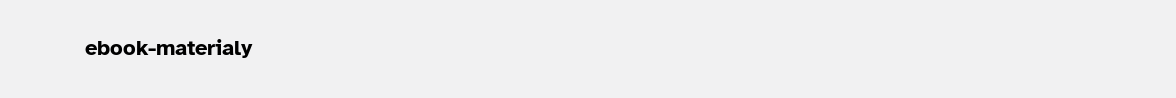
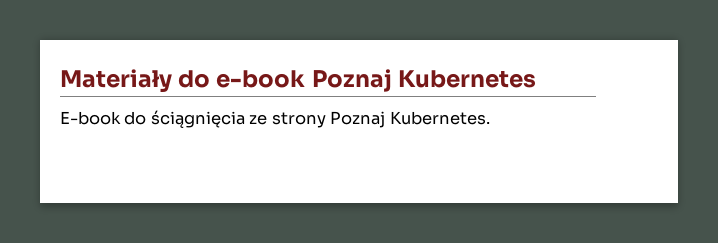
[85,39,253,58] ebook-materialy -> [60,69,536,92] [60,110,490,128] Materiały do e-book Poznaj Kubernetes // E-book do ściągnięcia ze strony Poznaj Kubernetes.

